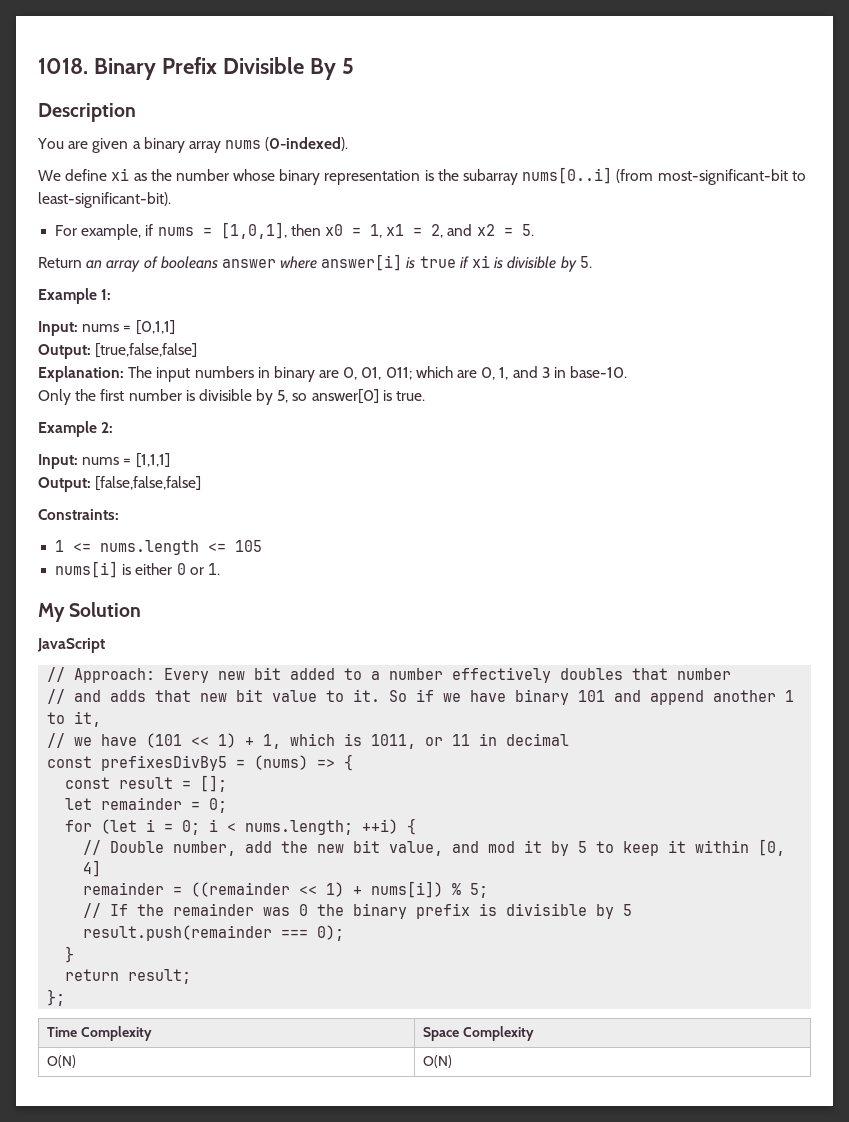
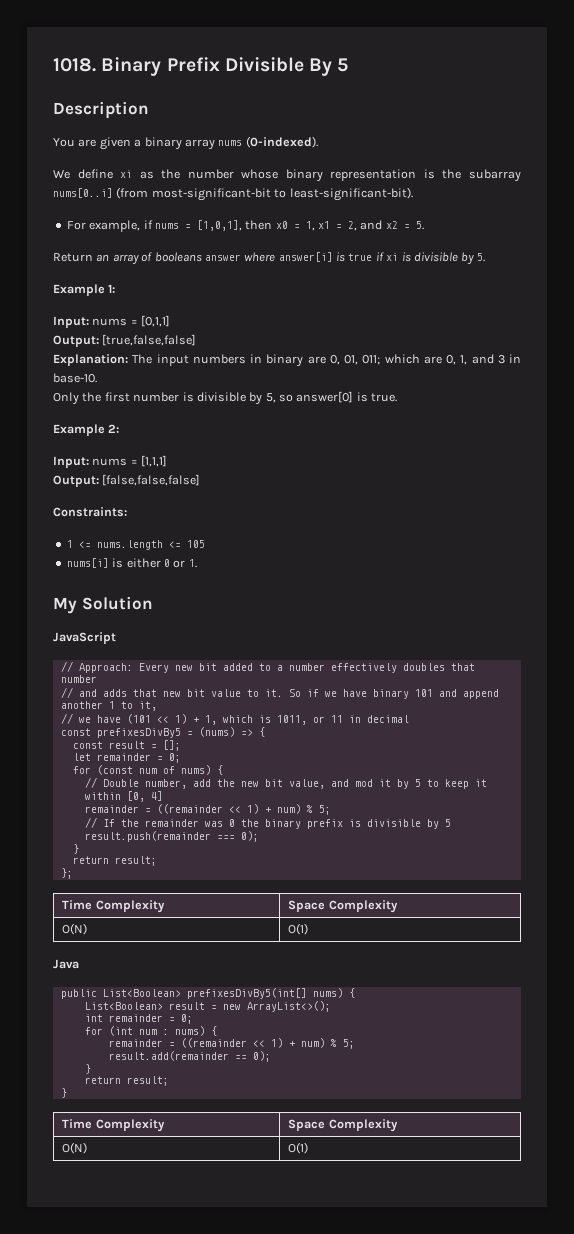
[101,819,399,835] (let i = 0; i < nums.length; ++i) -> [96,765,211,775] (const num of nums)
[371,881,444,898] nums[i]) -> [276,804,301,814] num)
[423,1055,453,1068] O(N) -> [288,923,309,935] [53,959,79,969] [60,988,355,999] [84,1001,331,1012] [84,1014,193,1024] [84,1026,217,1036] [108,1038,355,1049] [108,1051,271,1062] [84,1064,91,1074] [84,1076,169,1086] [60,1088,67,1098] [62,1119,165,1132] [288,1119,398,1132] [62,1142,88,1154] [288,1142,309,1154] O(1) // Java // public List<Boolean> prefixesDivBy5(int[] nums) { // List<Boolean> result = new ArrayList<>(); // int remainder = 0; // for (int num : nums) { // remainder = ((remainder << 1) + num) % 5; // result.add(remainder == 0); // } // return result; // } // Time Complexity | Space Complexity // O(N) | O(1)

